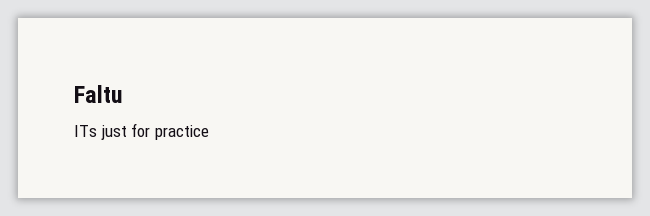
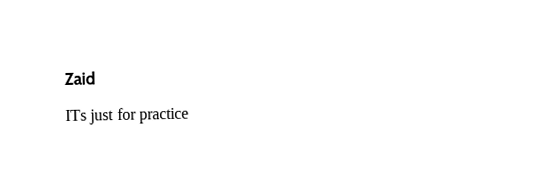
[74,85,123,103] Faltu -> [64,71,96,86] Zaid

